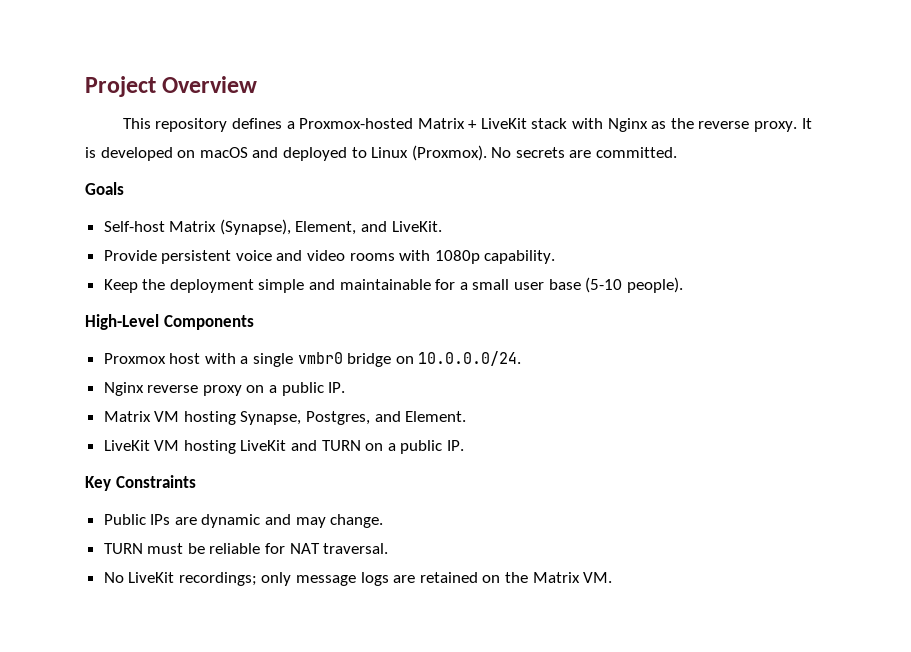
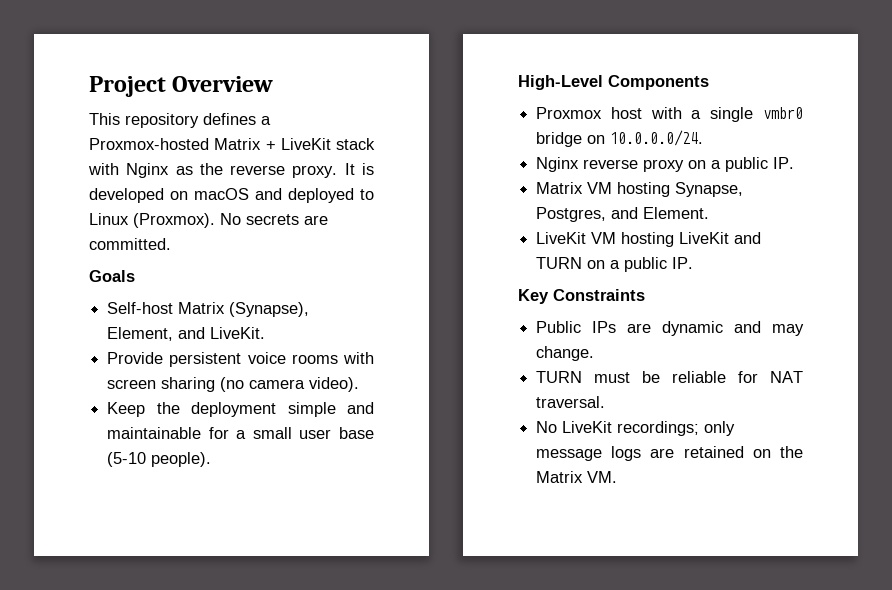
[276,250,556,264] and video rooms with 1080p capability. -> [291,352,374,364] [107,377,360,392] rooms with screen sharing (no camera video).

